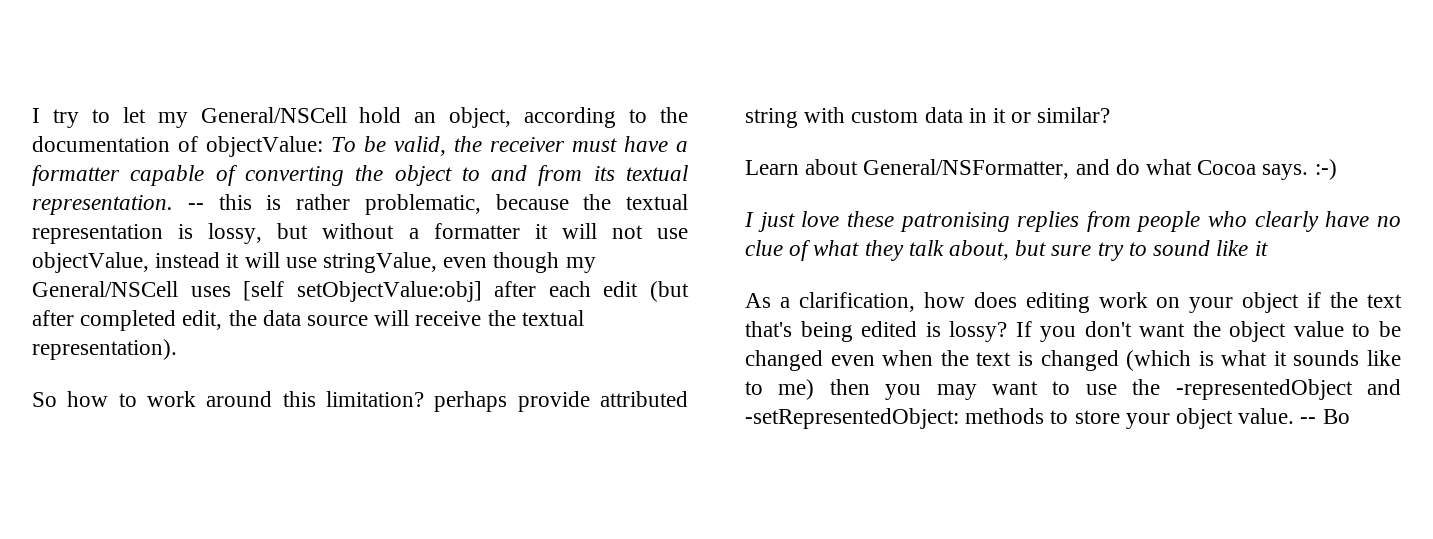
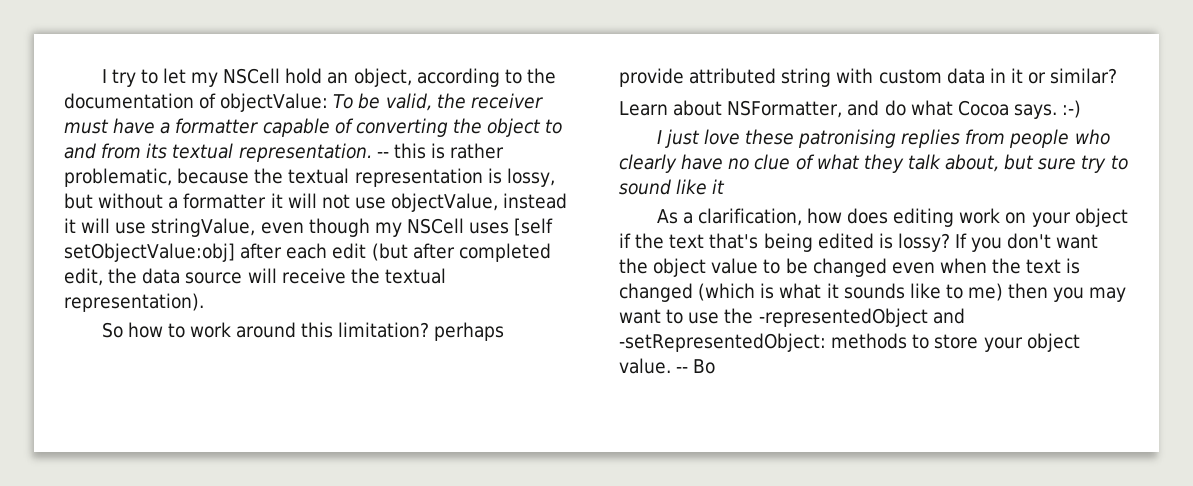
[200,107,347,123] General/NSCell -> [223,68,281,84] NSCell
[32,281,178,297] General/NSCell -> [406,218,464,234] NSCell
[863,159,1070,179] General/NSFormatter, -> [727,100,843,118] NSFormatter,

